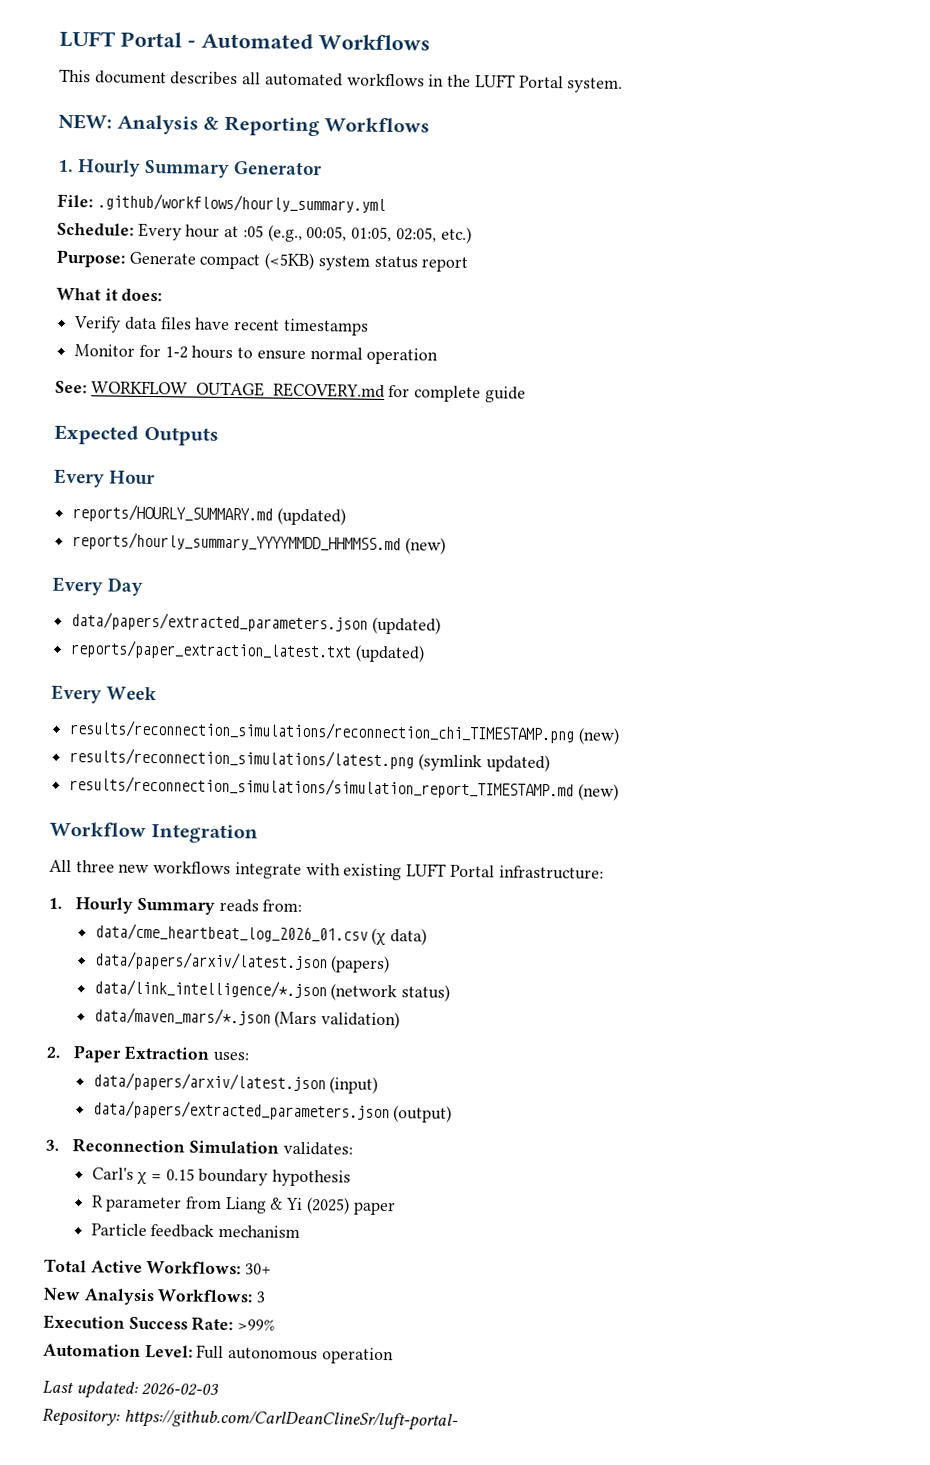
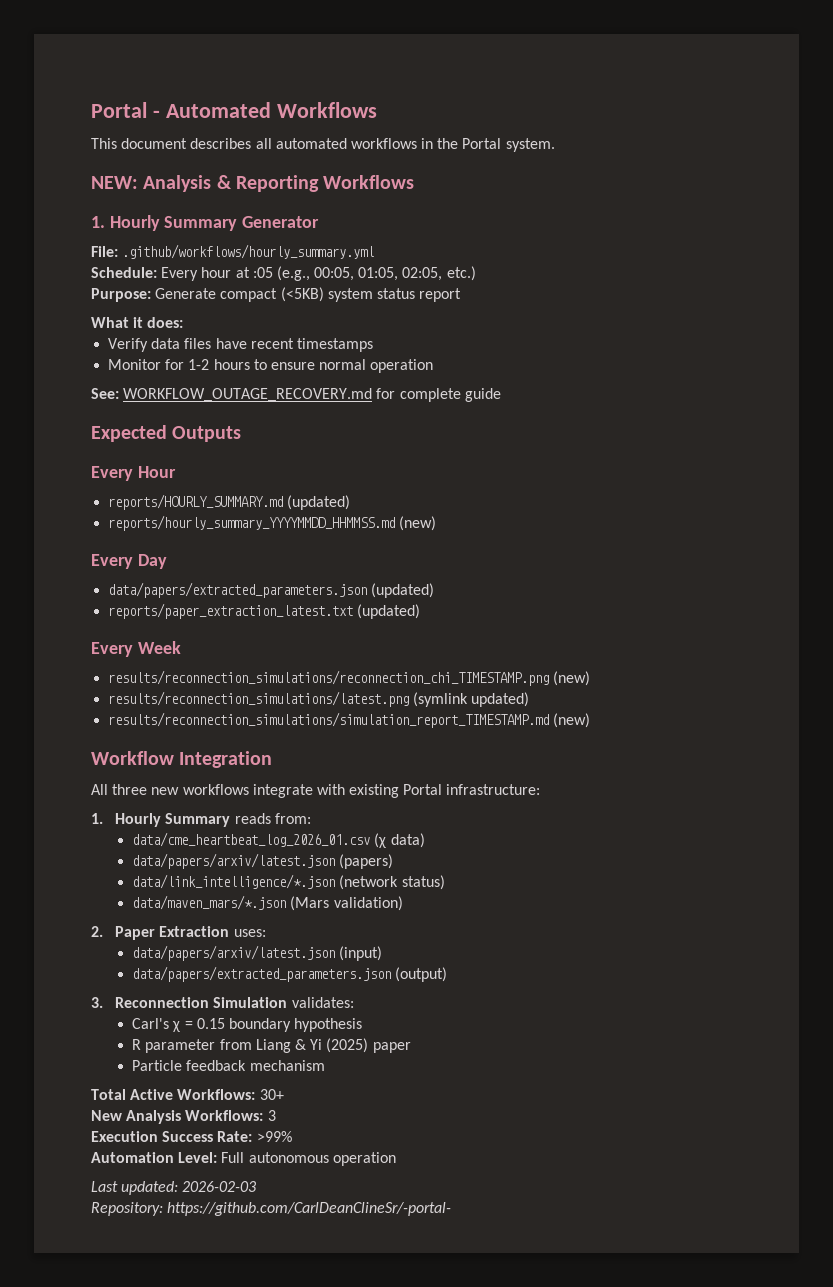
[59,30,116,48] LUFT -> (91, 110) none
[474,74,516,88] LUFT -> (459, 143) none
[406,863,448,877] LUFT -> (400, 791) none
[123,1408,459,1431] https://github.com/CarlDeanClineSr/luft-portal- -> [167,1202,452,1216] https://github.com/CarlDeanClineSr/-portal-

